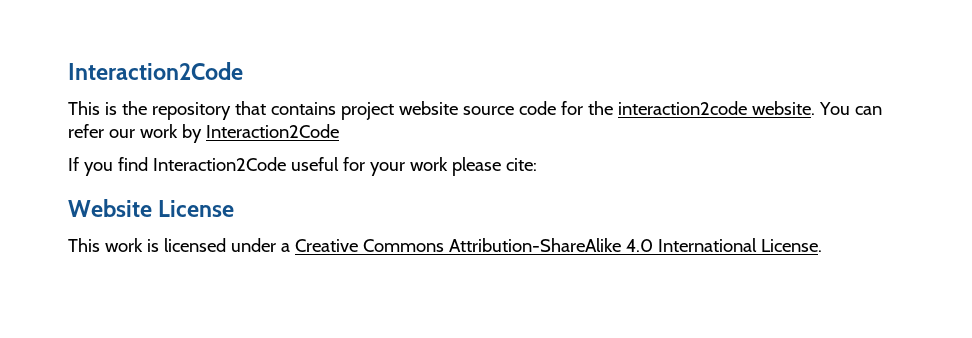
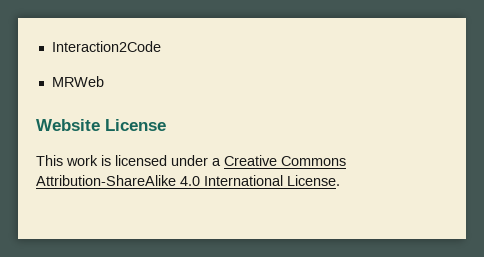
[68,62,243,80] [68,101,882,120] [68,124,339,143] [68,157,537,176] Interaction2Code // This is the repository that contains project website source code for the interaction2code website. You can refer our work by Interaction2Code // If you find Interaction2Code useful for your work please cite: -> [51,41,161,52] [51,76,104,87] Interaction2Code // MRWeb

